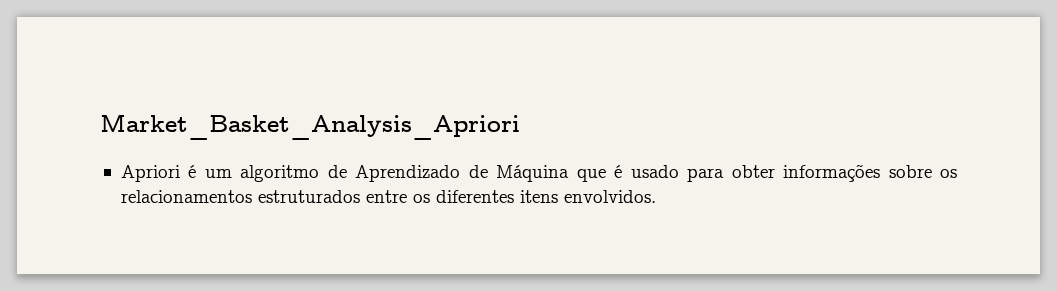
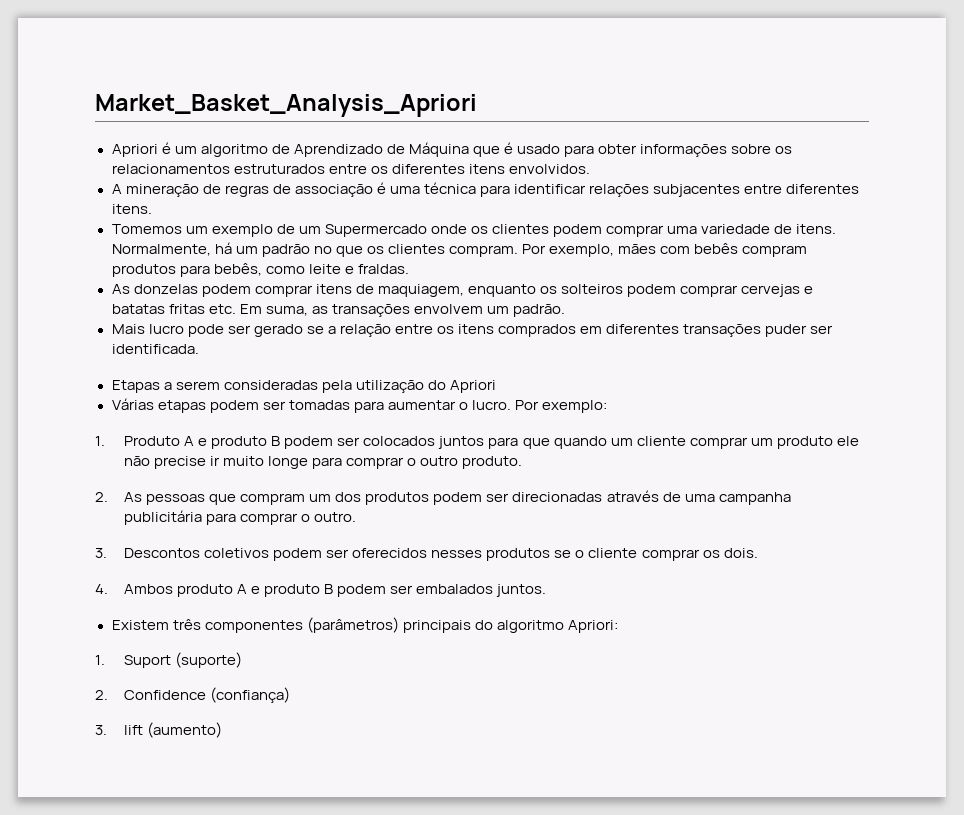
(656, 196) none -> [111,182,860,197] [111,204,152,214] [111,224,837,237] [111,242,808,257] [111,263,409,277] [111,284,814,297] [111,304,565,317] [111,324,834,337] [111,344,199,354] [111,380,496,393] [111,398,607,413] [95,436,859,449] [124,456,523,469] [95,490,791,505] [124,510,357,525] [95,548,758,561] [95,584,547,597] [111,617,618,633] [95,652,243,668] [95,687,291,703] [95,722,223,738] // A mineração de regras de associação é uma técnica para identificar relações subjacentes entre diferentes itens. // Tomemos um exemplo de um Supermercado onde os clientes podem comprar uma variedade de itens. Normalmente, há um padrão no que os clientes compram. Por exemplo, mães com bebês compram produtos para bebês, como leite e fraldas. // As donzelas podem comprar itens de maquiagem, enquanto os solteiros podem comprar cervejas e batatas fritas etc. Em suma, as transações envolvem um padrão. // Mais lucro pode ser gerado se a relação entre os itens comprados em diferentes transações puder ser identificada. // Etapas a serem consideradas pela utilização do Apriori // Várias etapas podem ser tomadas para aumentar o lucro. Por exemplo: // 1. Produto A e produto B podem ser colocados juntos para que quando um cliente comprar um produto ele não precise ir muito longe para comprar o outro produto. // 2. As pessoas que compram um dos produtos podem ser direcionadas através de uma campanha publicitária para comprar o outro. // 3. Descontos coletivos podem ser oferecidos nesses produtos se o cliente comprar os dois. // 4. Ambos produto A e produto B podem ser embalados juntos. // Existem três componentes (parâmetros) principais do algoritmo Apriori: // 1. Suport (suporte) // 2. Confidence (confiança) // 3. lift (aumento)

